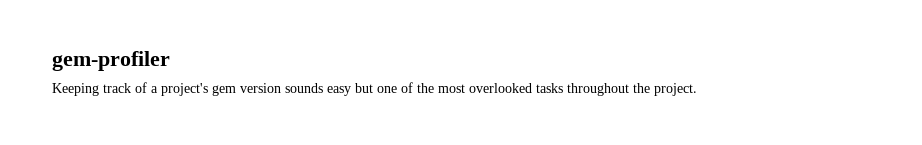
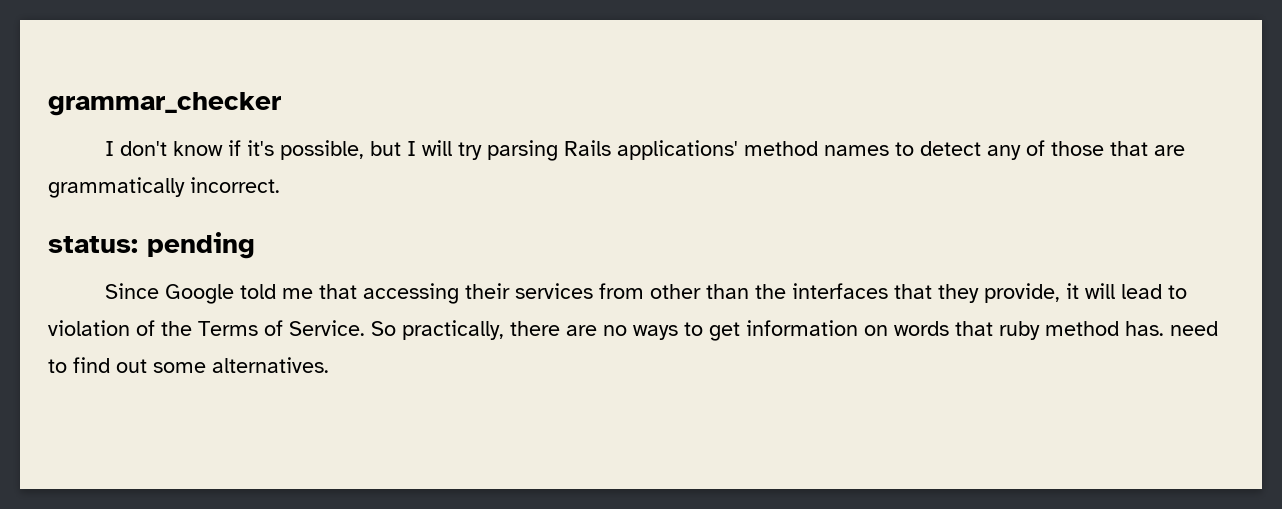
[52,51,170,71] [52,82,697,96] gem-profiler // Keeping track of a project's gem version sounds easy but one of the most overlooked tasks throughout the project. -> [48,92,281,116] [104,140,1185,161] [48,177,280,198] [48,232,255,259] [104,283,1187,304] [48,320,1218,341] [48,357,329,373] grammar_checker // I don't know if it's possible, but I will try parsing Rails applications' method names to detect any of those that are grammatically incorrect. // status: pending // Since Google told me that accessing their services from other than the interfaces that they provide, it will lead to violation of the Terms of Service. So practically, there are no ways to get information on words that ruby method has. need to find out some alternatives.

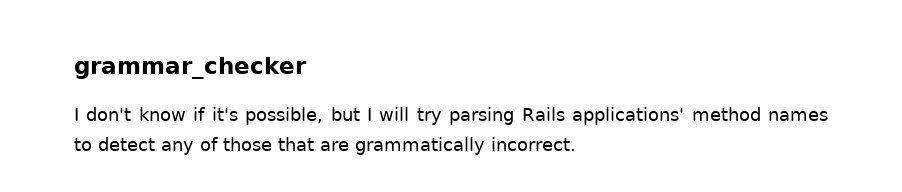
[48,232,255,259] [104,283,1187,304] [48,320,1218,341] [48,357,329,373] // status: pending // Since Google told me that accessing their services from other than the interfaces that they provide, it will lead to violation of the Terms of Service. So practically, there are no ways to get information on words that ruby method has. need to find out some alternatives. -> (576, 144) none

